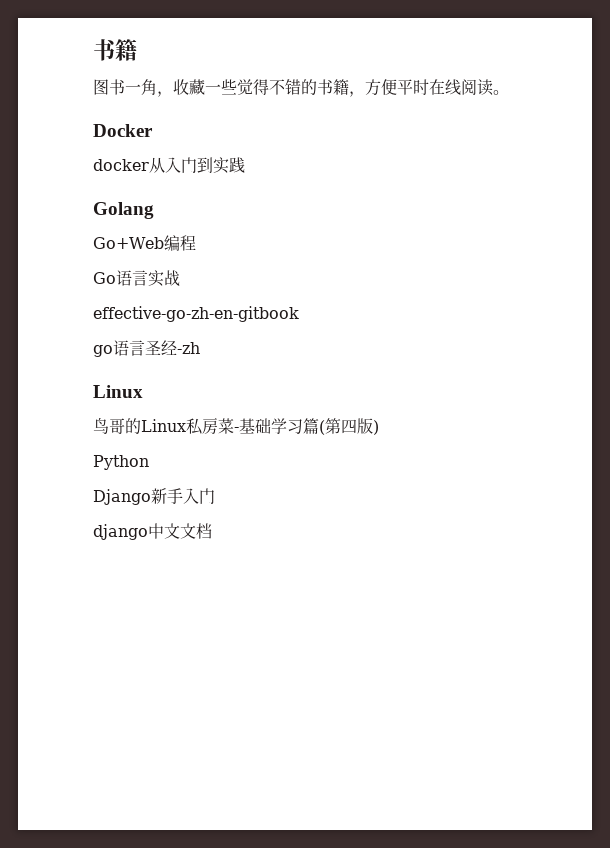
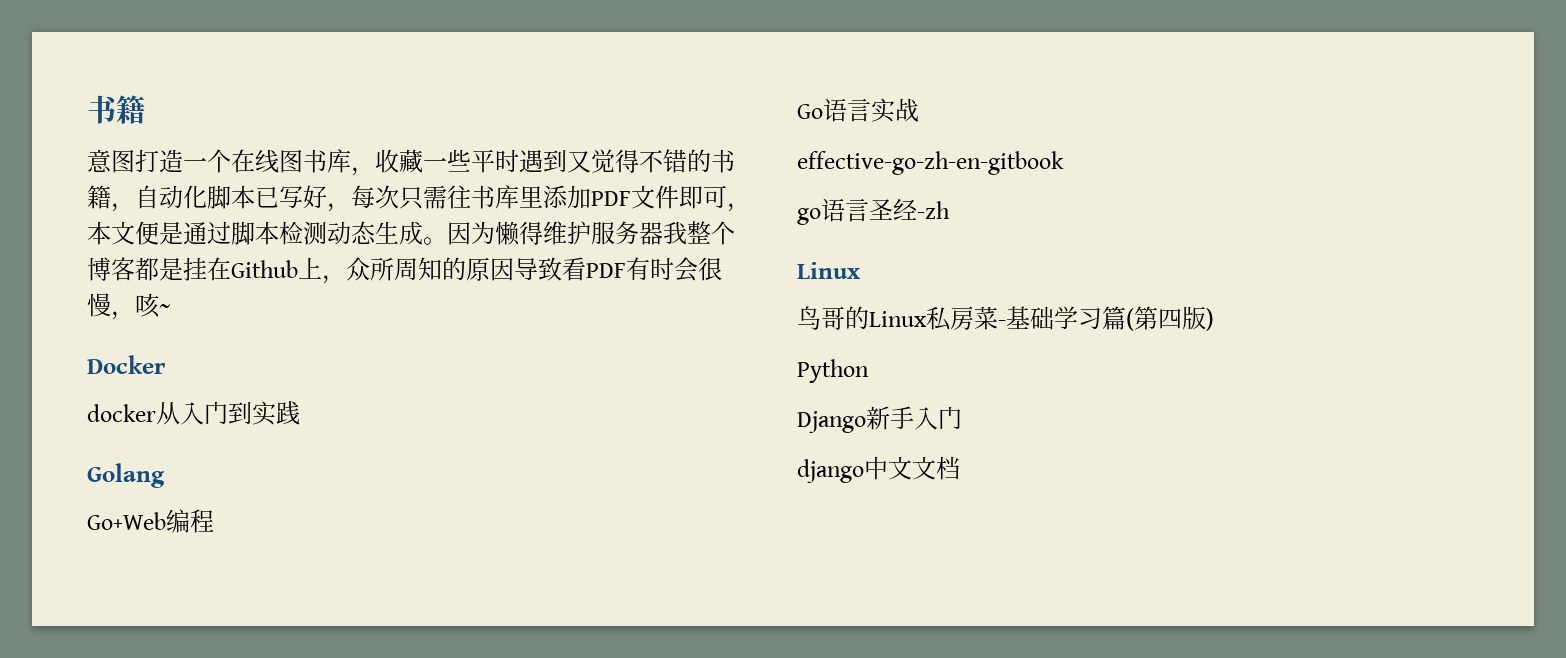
[93,79,509,97] 图书一角，收藏一些觉得不错的书籍，方便平时在线阅读。 -> [87,149,735,176] [87,185,751,212] [87,221,735,246] [87,257,722,284] [87,293,171,320] 意图打造一个在线图书库，收藏一些平时遇到又觉得不错的书籍，自动化脚本已写好，每次只需往书库里添加PDF文件即可，本文便是通过脚本检测动态生成。因为懒得维护服务器我整个博客都是挂在Github上，众所周知的原因导致看PDF有时会很慢，咳~

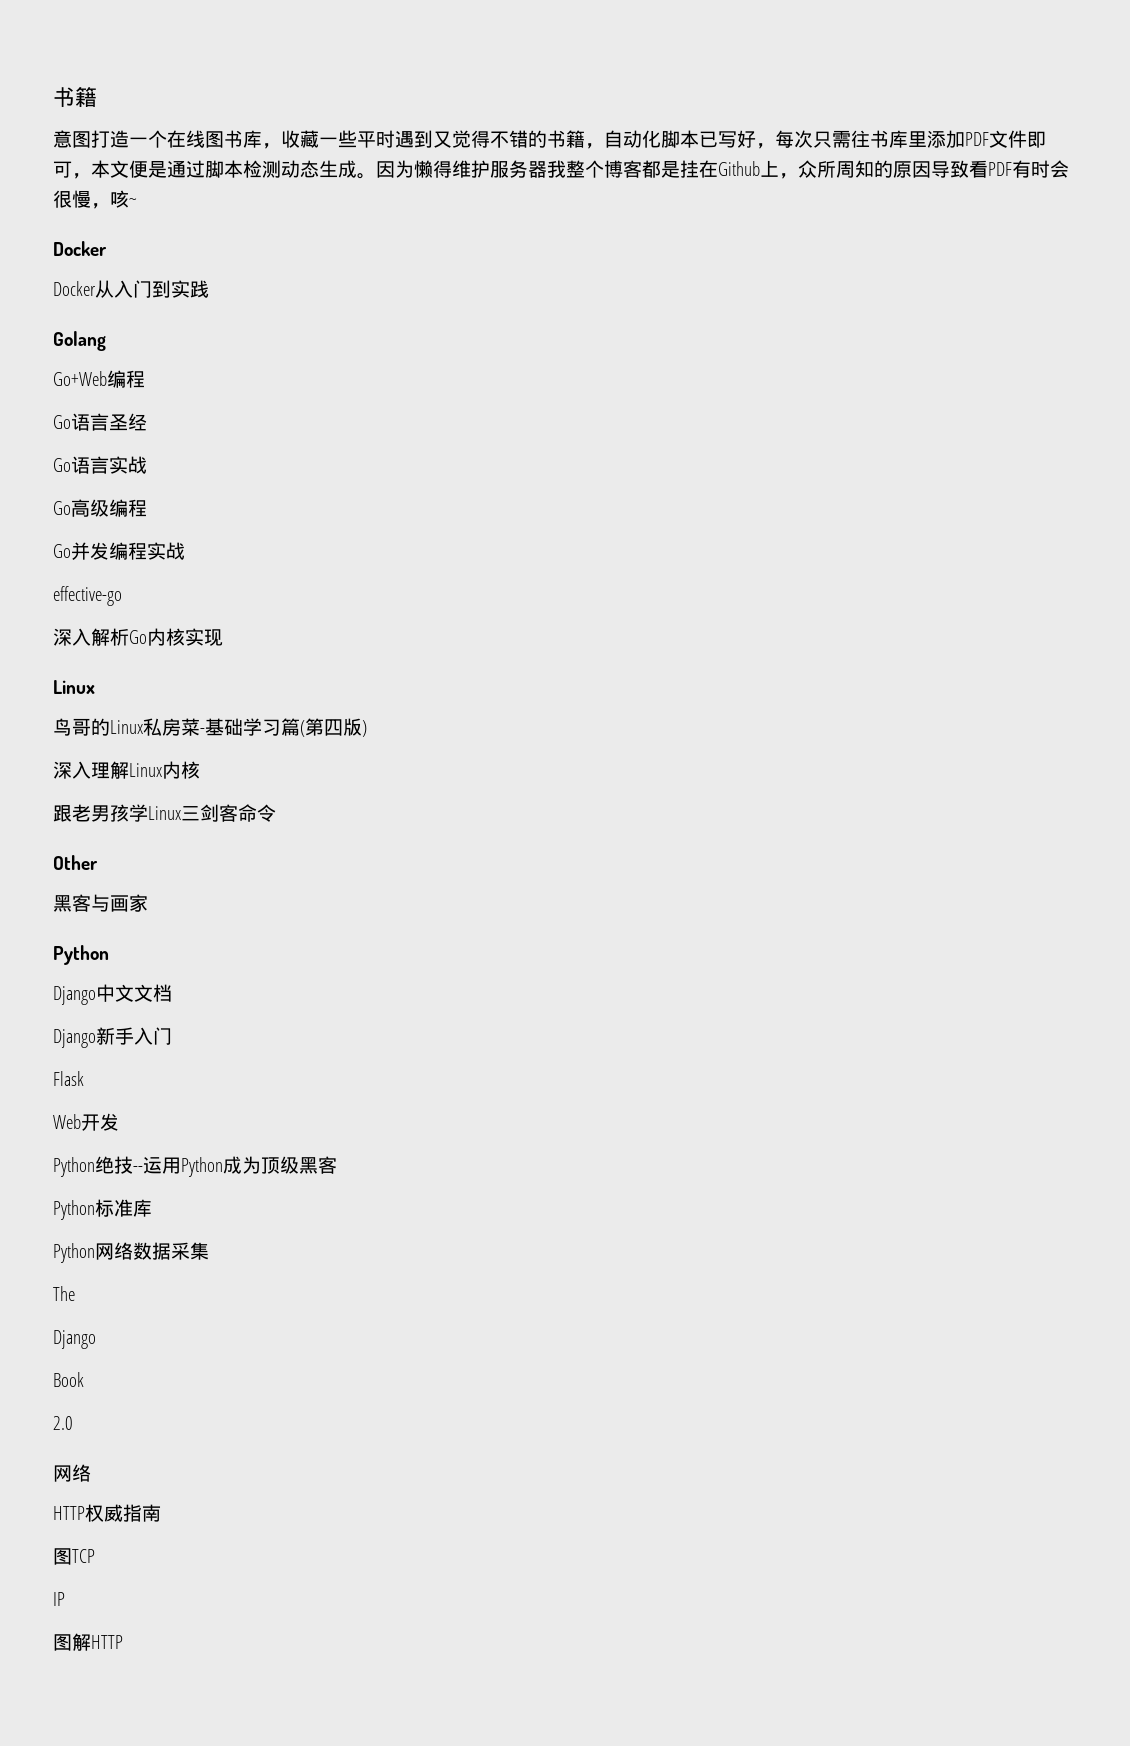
[87,404,156,422] docker -> [53,281,96,296] Docker
(214, 521) none -> [53,413,147,431] // Go语言圣经
[797,151,1064,175] [797,198,950,225] effective-go-zh-en-gitbook // go语言圣经-zh -> [53,499,147,517] [53,542,185,560] [53,586,122,606] [53,628,223,646] Go高级编程 // Go并发编程实战 // effective-go // 深入解析Go内核实现
[797,359,869,383] [797,406,962,433] [797,456,960,483] Python // Django新手入门 // django中文文档 -> [53,761,200,779] [53,804,276,822] [53,855,98,870] [53,894,148,912] [53,945,109,965] [53,984,172,1005] [53,1027,172,1048] [53,1071,84,1086] [53,1113,119,1131] [53,1156,337,1177] [53,1199,152,1220] [53,1242,209,1263] [53,1286,75,1301] [53,1330,96,1349] [53,1372,84,1387] [53,1416,73,1430] [53,1464,91,1482] [53,1504,161,1522] [53,1548,95,1565] [53,1592,65,1606] [53,1633,123,1651] 深入理解Linux内核 // 跟老男孩学Linux三剑客命令 // Other // 黑客与画家 // Python // Django中文文档 // Django新手入门 // Flask // Web开发 // Python绝技--运用Python成为顶级黑客 // Python标准库 // Python网络数据采集 // The // Django // Book // 2.0 // 网络 // HTTP权威指南 // 图TCP // IP // 图解HTTP

